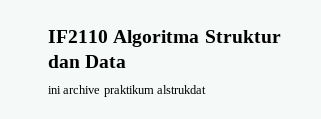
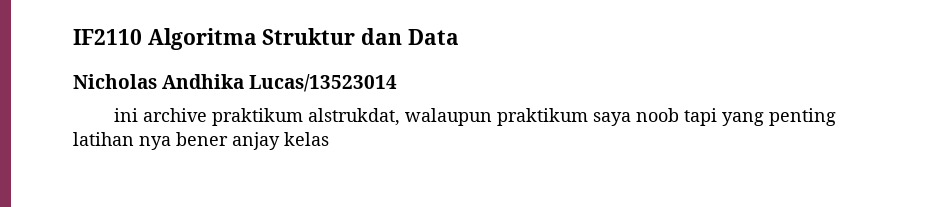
(127, 61) none -> [73,74,398,92] // Nicholas Andhika Lucas/13523014
[157,85,207,94] alstrukdat -> [307,108,836,126] [73,132,329,150] alstrukdat, walaupun praktikum saya noob tapi yang penting latihan nya bener anjay kelas

